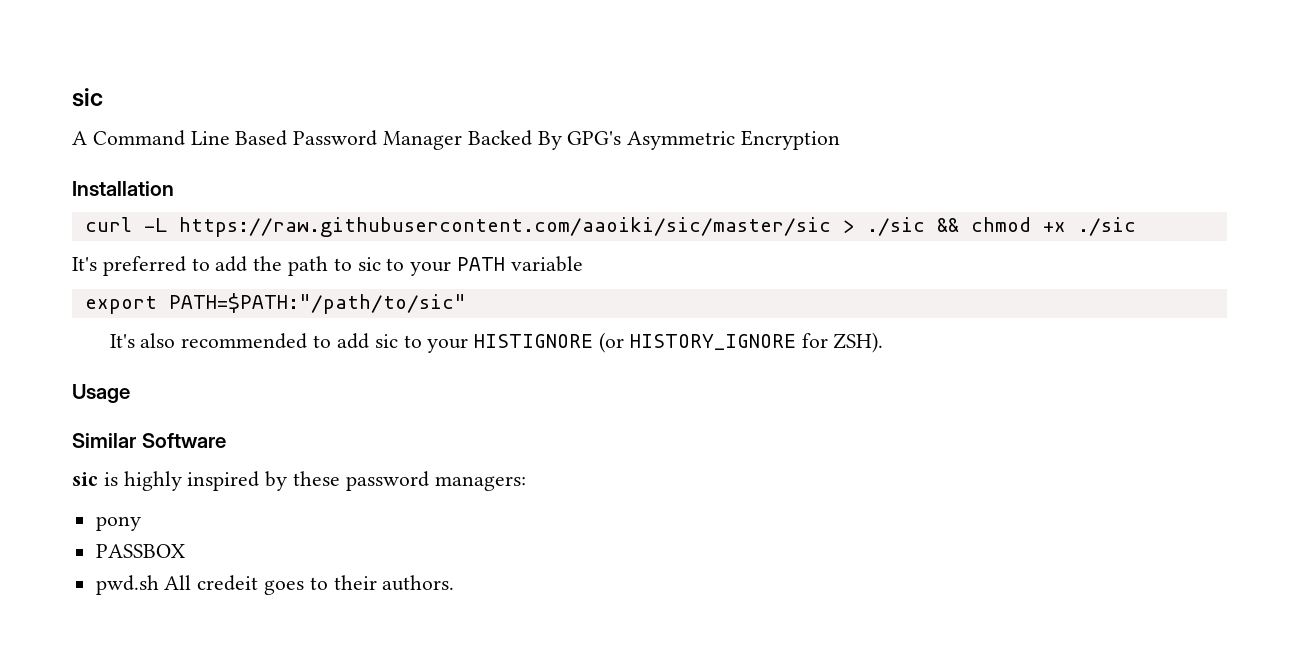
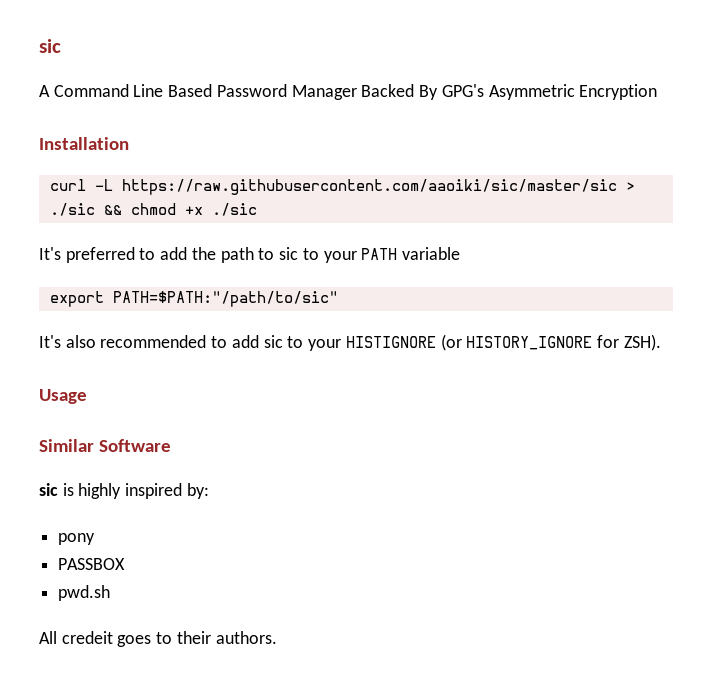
[265,471,526,491] by these password managers: -> [186,483,209,499] by:
(159, 585) none -> (111, 593) //

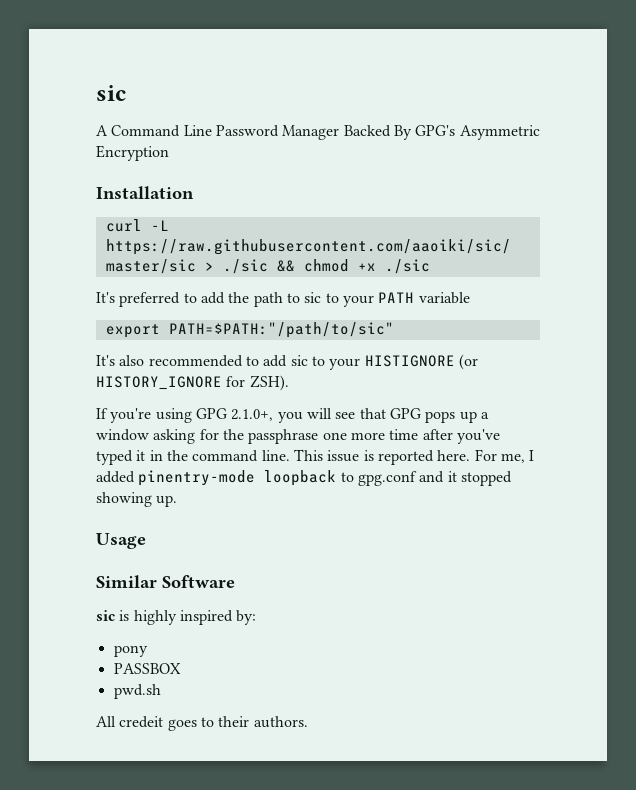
[168,84,213,97] Based -> (212, 130) none
(661, 342) none -> [96,408,489,423] [96,429,500,444] [96,449,535,465] [96,470,512,486] [96,492,178,507] // If you're using GPG 2.1.0+, you will see that GPG pops up a window asking for the passphrase one more time after you've typed it in the command line. This issue is reported here. For me, I added pinentry-mode loopback to gpg.conf and it stopped showing up.

